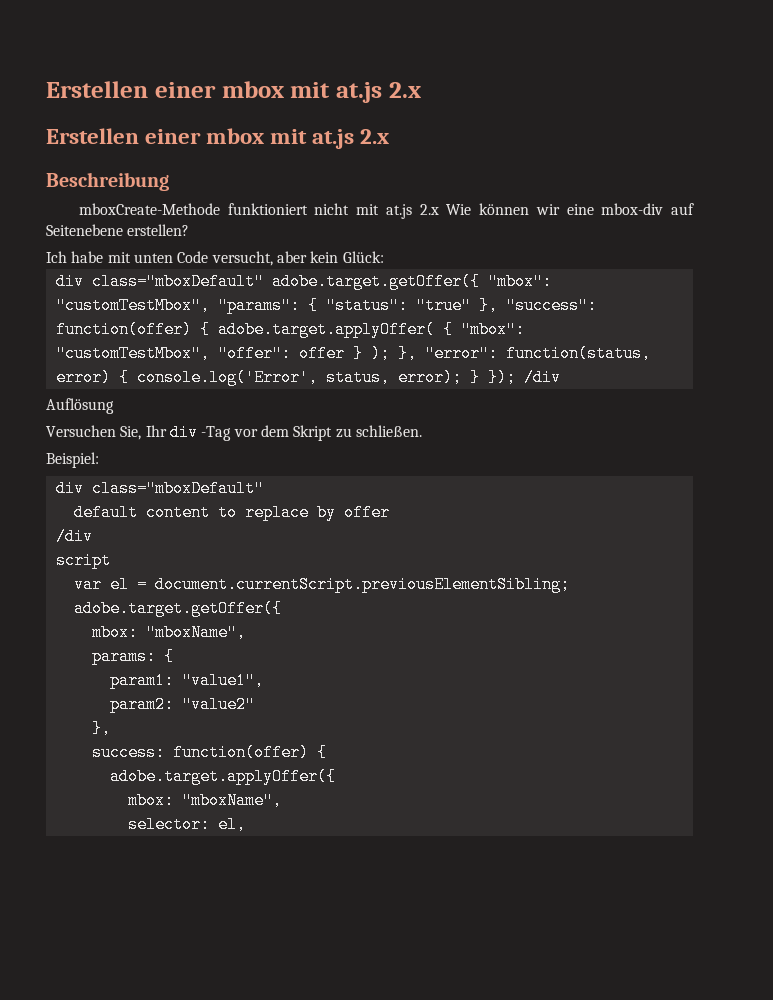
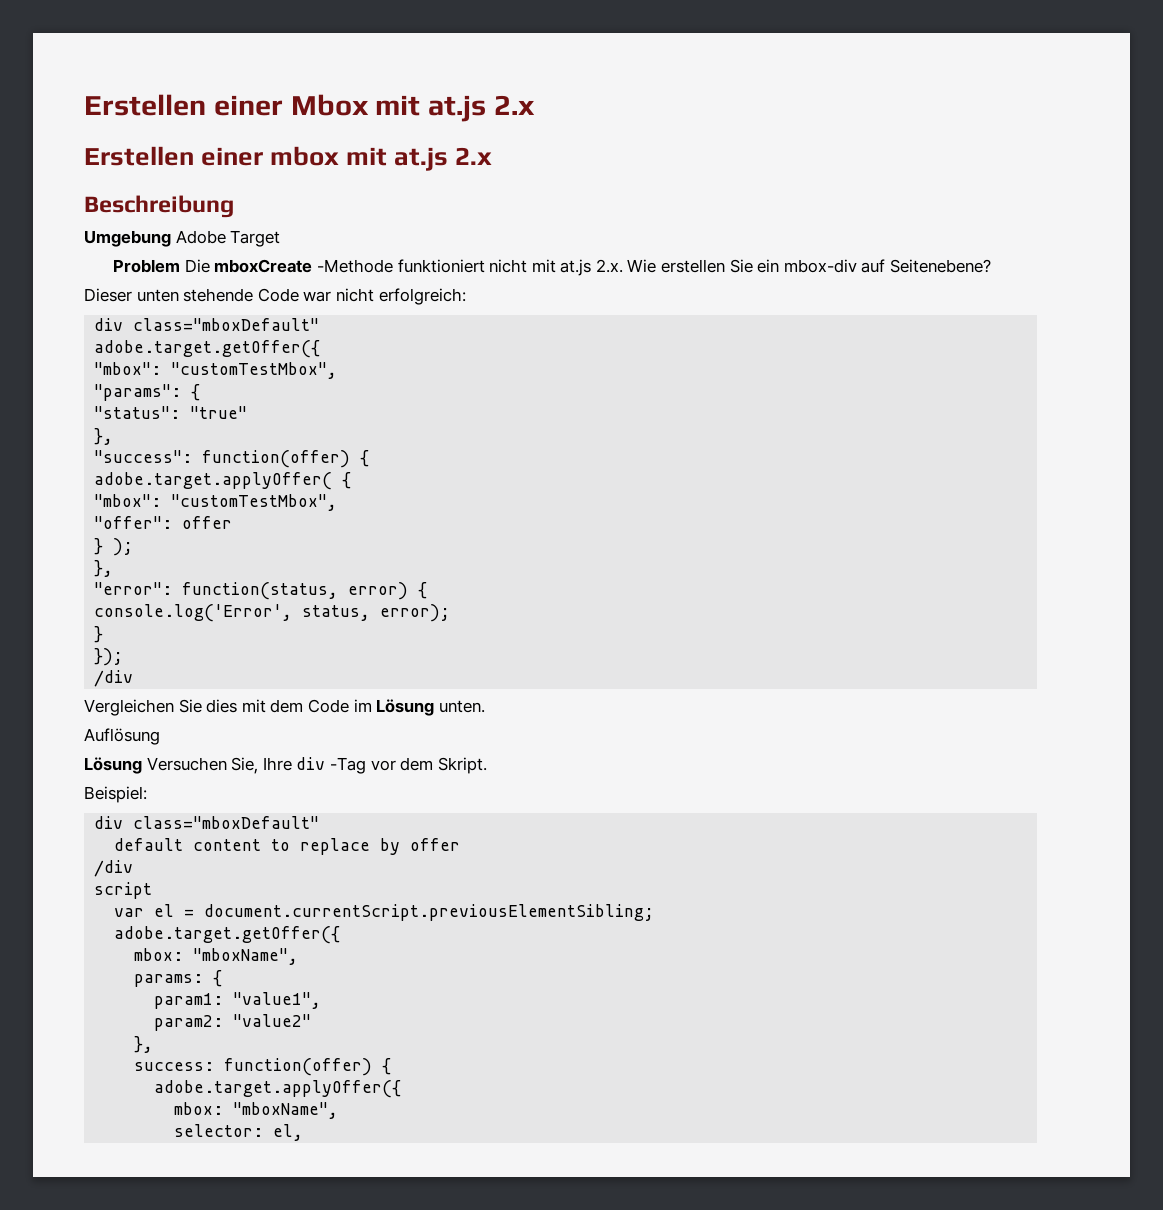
[46,81,284,98] Erstellen einer mbox -> [84,94,369,116] Erstellen einer Mbox
[78,203,694,219] [46,224,190,236] [46,251,384,266] [55,273,552,290] [55,297,210,314] mboxCreate-Methode funktioniert nicht mit at.js 2.x Wie können wir eine mbox-div auf Seitenebene erstellen? // Ich habe mit unten Code versucht, aber kein Glück: // div class="mboxDefault" adobe.target.getOffer({ "mbox": "customTestMbox", -> [84,230,281,247] [113,259,992,276] [84,288,466,305] [94,318,320,331] [94,340,321,358] [94,362,338,379] Umgebung Adobe Target // Problem Die mboxCreate -Methode funktioniert nicht mit at.js 2.x. Wie erstellen Sie ein mbox-div auf Seitenebene? // Dieser unten stehende Code war nicht erfolgreich: // div class="mboxDefault" // adobe.target.getOffer({ // "mbox": "customTestMbox", //
(318, 305) none -> (201, 392) //
[478,297,498,314] }, -> [94,428,114,445] // }, //
(210, 329) none -> (370, 458) //
[460,321,525,338] [55,345,210,362] "mbox": "customTestMbox", -> [94,494,338,511] // "mbox": "customTestMbox", //
(345, 353) none -> (233, 522) //
[397,345,417,362] }, -> [94,560,114,577] // }, //
(129, 377) none -> (428, 590) //
[469,369,480,386] } -> [94,626,104,643] // } //
[523,369,561,386] /div -> [94,670,134,687] [84,699,485,716] // /div // Vergleichen Sie dies mit dem Code im Lösung unten.
(114, 406) none -> [84,757,142,774] Lösung
[145,425,167,437] Ihr -> [262,757,292,771] Ihre
[293,425,422,441] Skript zu schließen. -> [437,757,487,774] Skript.

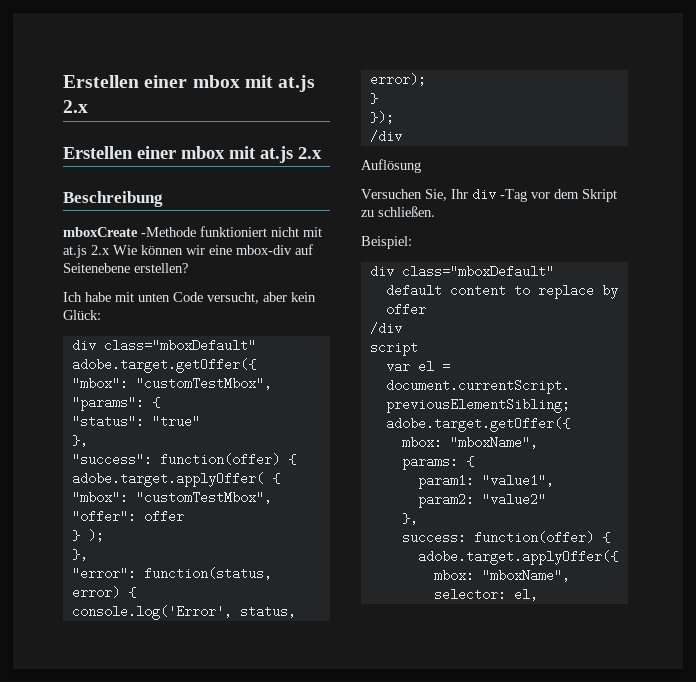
[84,94,369,116] Erstellen einer Mbox -> [63,75,240,88] Erstellen einer mbox
[84,230,281,247] [113,259,210,273] Umgebung Adobe Target // Problem Die -> (163, 199) none
[595,259,992,273] [84,288,466,305] 2.x. Wie erstellen Sie ein mbox-div auf Seitenebene? // Dieser unten stehende Code war nicht erfolgreich: -> [91,244,313,255] [63,263,188,273] [63,292,316,304] [63,310,101,320] 2.x Wie können wir eine mbox-div auf Seitenebene erstellen? // Ich habe mit unten Code versucht, aber kein Glück:
[84,699,485,716] // Vergleichen Sie dies mit dem Code im Lösung unten. -> (402, 136) none
[84,757,142,774] Lösung -> (421, 166) none
[262,757,292,771] Ihre -> [451,189,468,199] Ihr
[437,757,487,774] Skript. -> [582,189,617,202] [361,206,435,217] Skript zu schließen.

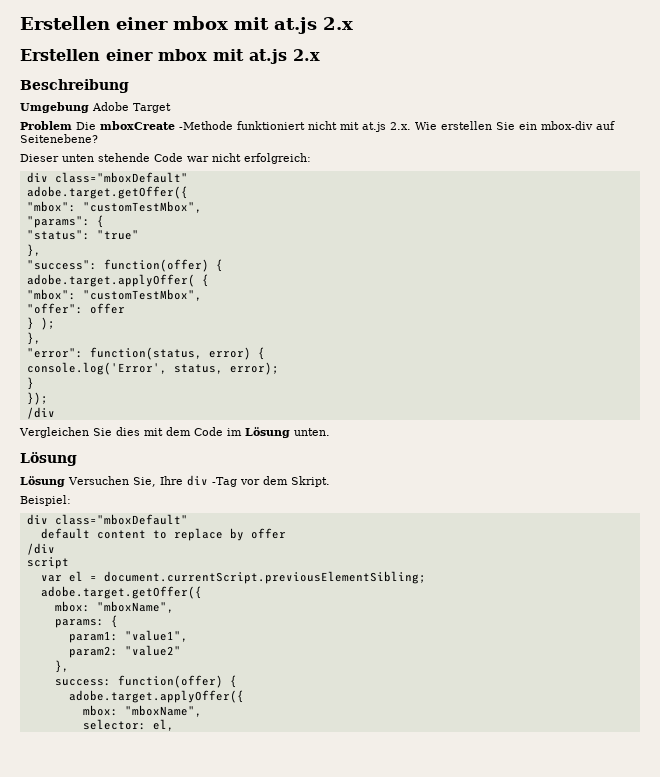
(163, 199) none -> [20,102,171,113] [20,121,96,130] Umgebung Adobe Target // Problem Die
[91,244,313,255] [63,263,188,273] [63,292,316,304] [63,310,101,320] 2.x Wie können wir eine mbox-div auf Seitenebene erstellen? // Ich habe mit unten Code versucht, aber kein Glück: -> [390,121,615,130] [20,134,98,143] [20,153,311,164] 2.x. Wie erstellen Sie ein mbox-div auf Seitenebene? // Dieser unten stehende Code war nicht erfolgreich:
[361,159,421,173] Auflösung // -> [19,427,330,438] [20,452,77,466] [20,476,65,487] Vergleichen Sie dies mit dem Code im Lösung unten. // Lösung // Lösung
[451,189,468,199] Ihr -> [160,476,183,485] Ihre
[582,189,617,202] [361,206,435,217] Skript zu schließen. -> [291,476,330,487] Skript.

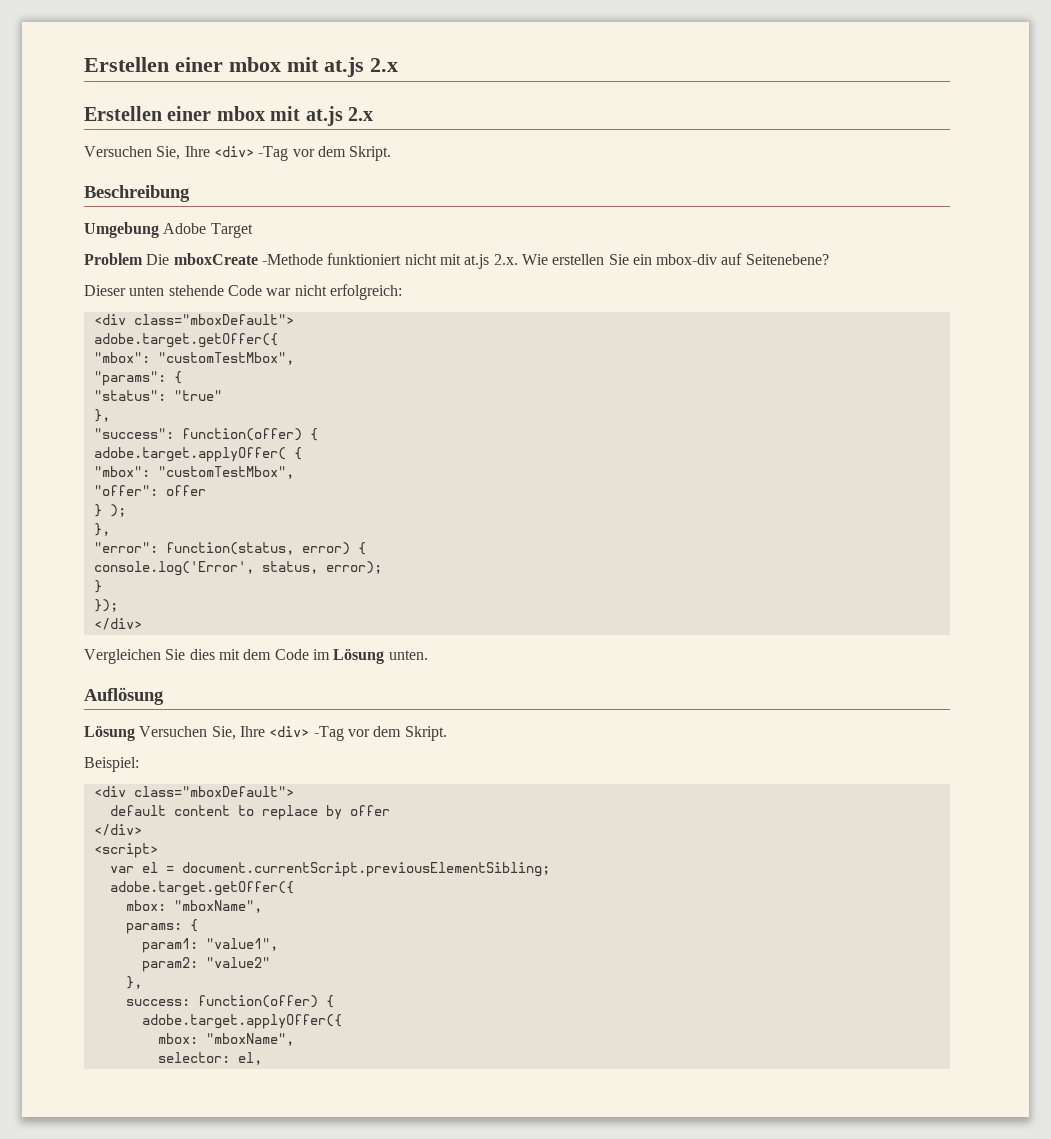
(320, 55) none -> [84,146,392,161] // Versuchen Sie, Ihre <div> -Tag vor dem Skript.
[26,172,188,183] div class="mboxDefault" -> [93,314,294,325] <div class="mboxDefault">
[26,407,55,419] /div -> [93,618,142,630] </div>
[20,452,77,466] Lösung -> [84,687,164,705] Auflösung
[187,475,208,486] div -> [269,726,310,737] <div>
[26,514,188,525] div class="mboxDefault" -> [93,786,294,797] <div class="mboxDefault">
[26,543,55,555] [26,557,69,569] /div // script -> [93,824,142,836] [93,843,158,858] </div> // <script>

